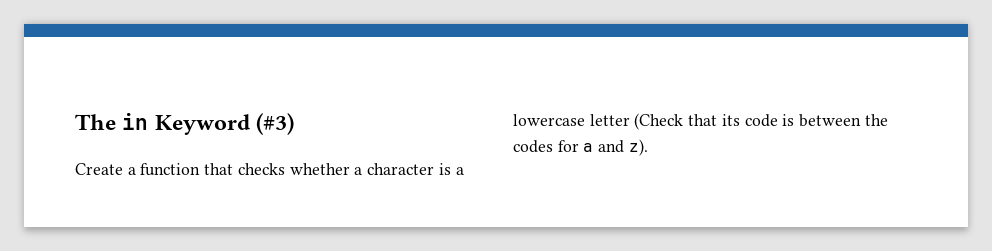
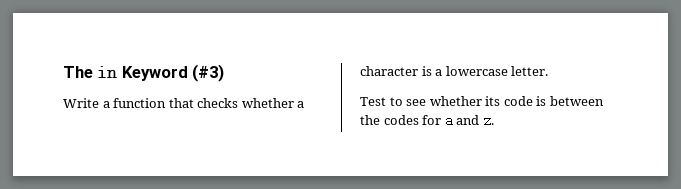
[75,163,123,175] Create -> [63,98,99,108] Write
[589,113,718,130] letter (Check that -> [511,66,549,76] [360,96,482,106] letter. // Test to see whether
[628,139,648,156] z). -> [482,118,494,125] z.

